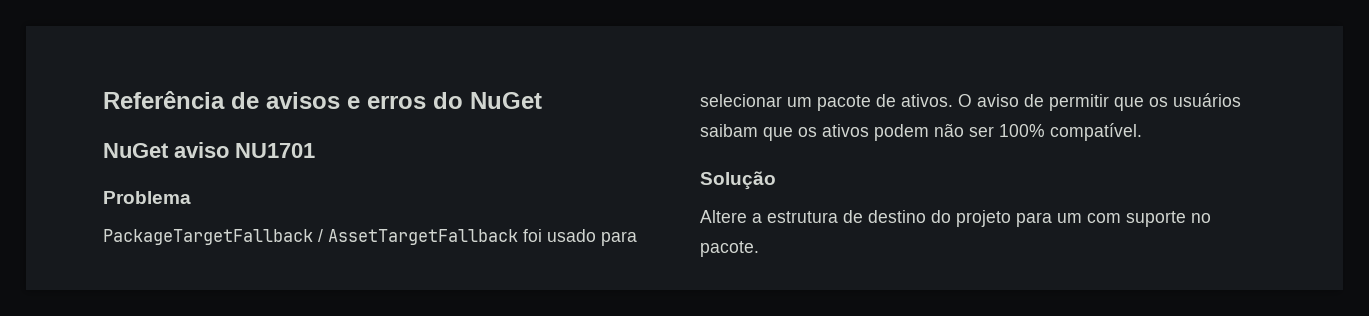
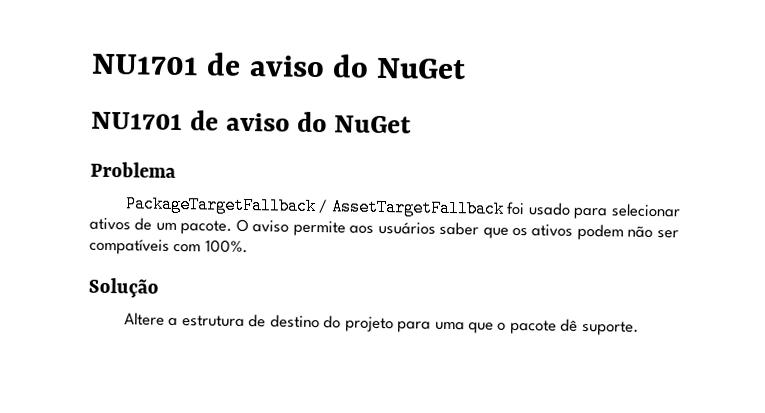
[103,91,542,109] [103,142,315,158] Referência de avisos e erros do NuGet // NuGet aviso NU1701 -> [91,52,467,80] [91,110,413,134] NU1701 de aviso do NuGet // NU1701 de aviso do NuGet
[787,93,1241,111] [700,124,758,137] um pacote de ativos. O aviso de permitir que os usuários saibam -> [89,217,480,237] ativos de um pacote. O aviso permite aos usuários saber
[999,123,1142,141] 100% compatível. -> [89,238,248,255] compatíveis com 100%.
[1057,211,1211,227] [700,241,759,257] um com suporte no pacote. -> [434,318,639,336] uma que o pacote dê suporte.

